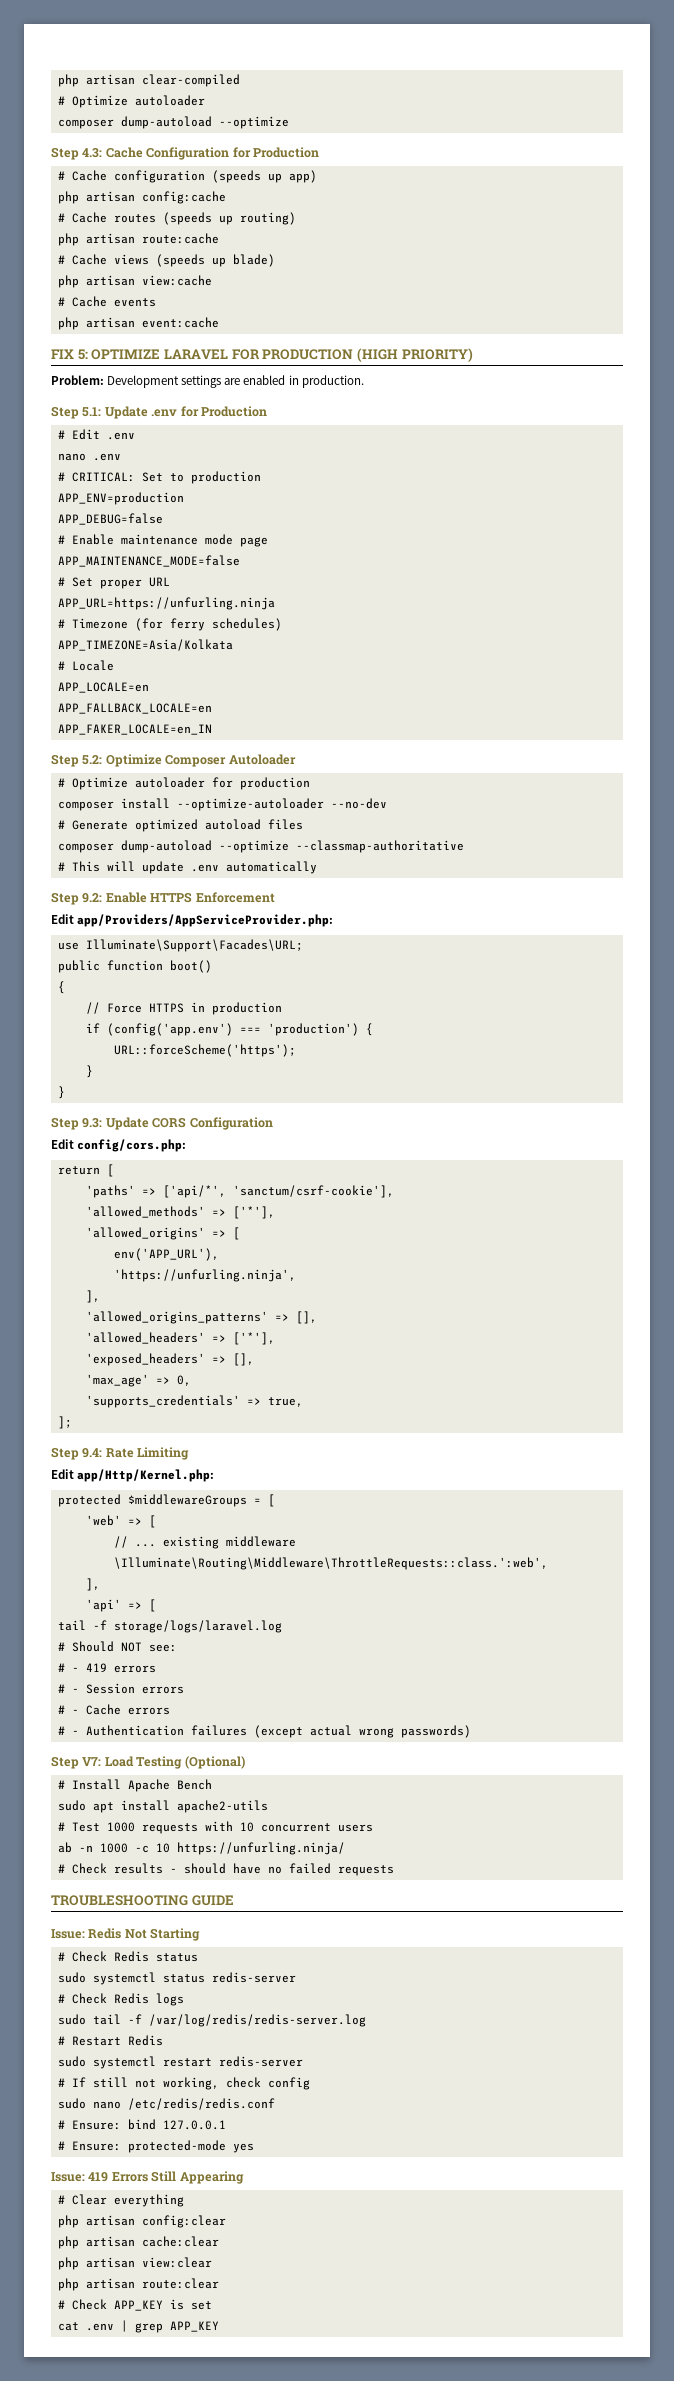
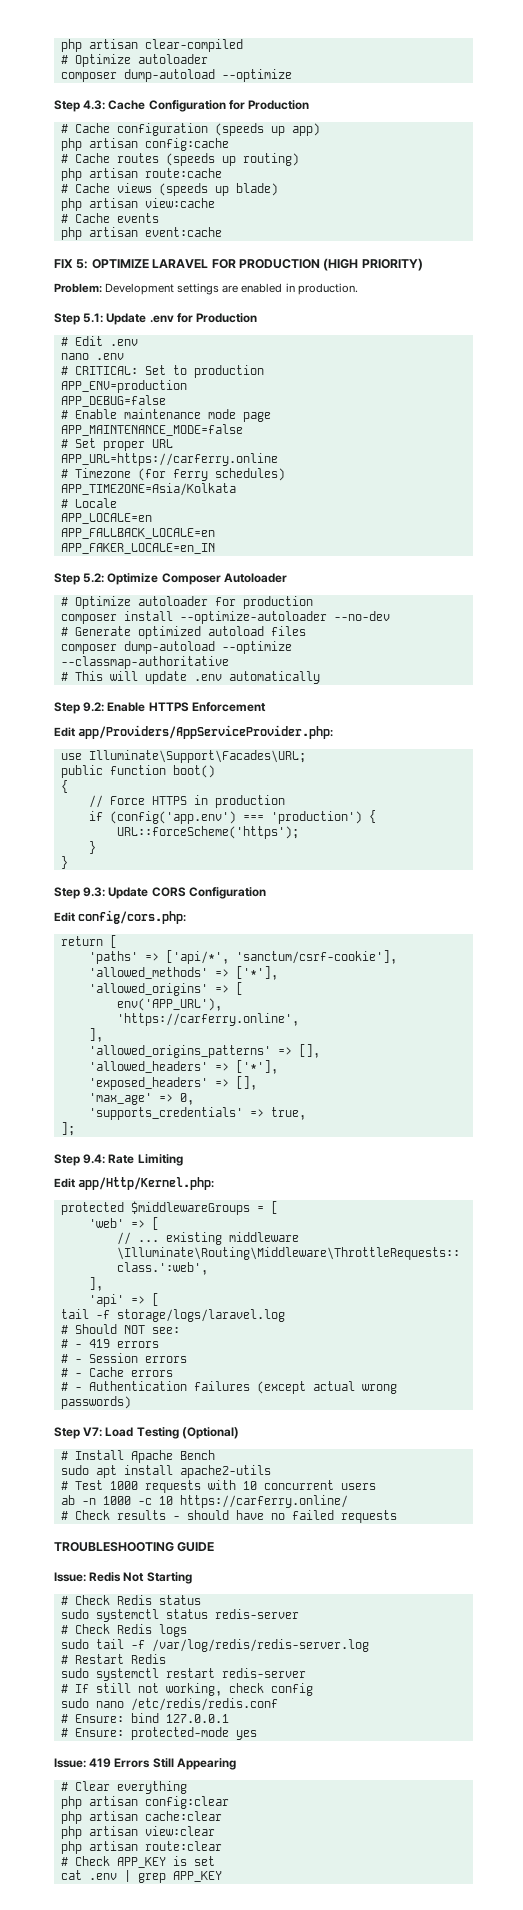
[57,597,275,610] APP_URL=https://unfurling.ninja -> [60,453,278,466] APP_URL=https://carferry.online
[113,1269,296,1282] 'https://unfurling.ninja', -> [116,1013,299,1026] 'https://carferry.online',
[176,1842,345,1855] https://unfurling.ninja/ -> [179,1495,348,1508] https://carferry.online/

